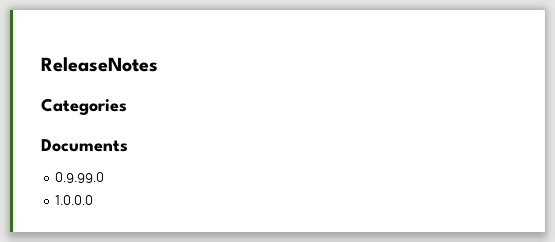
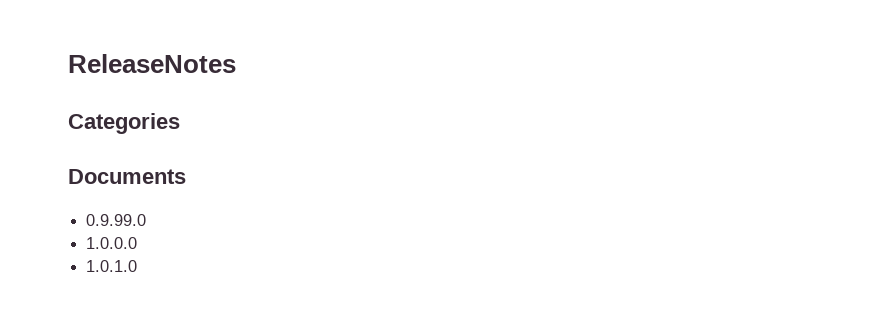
(94, 200) none -> [86,260,138,272] // 1.0.1.0

